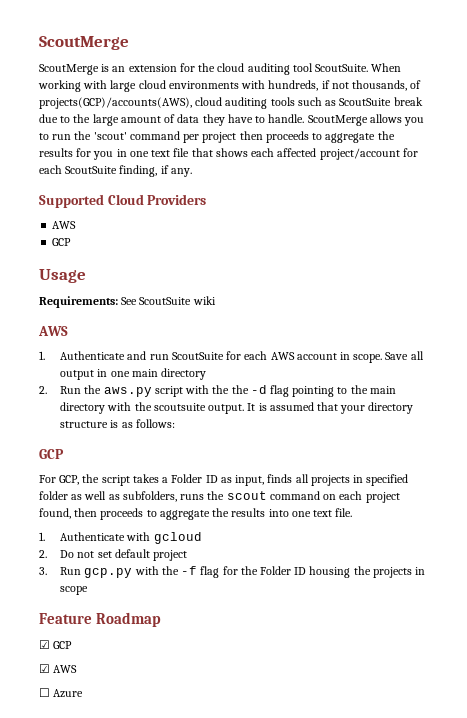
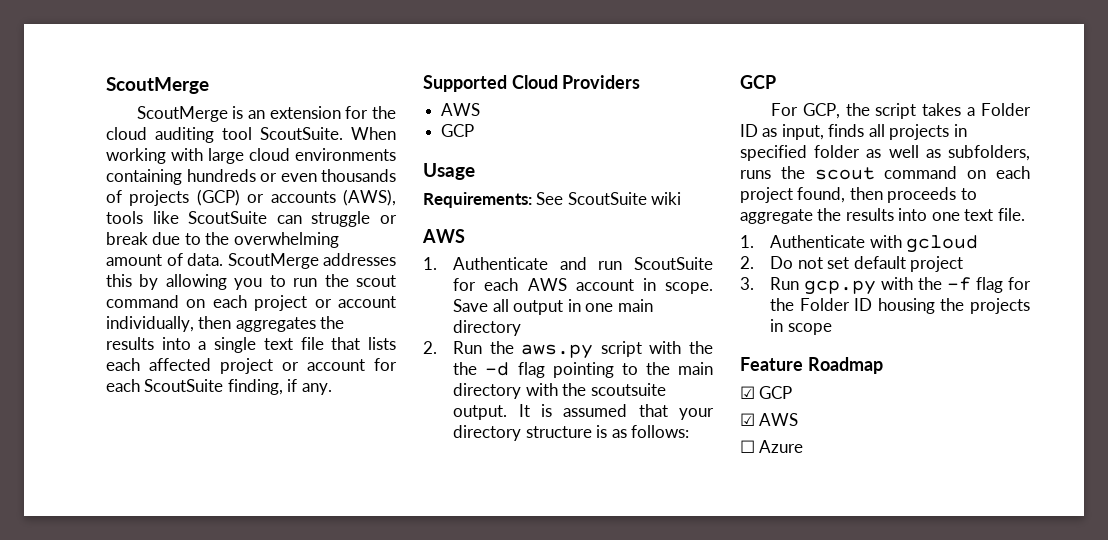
[241,80,422,91] [39,97,392,109] with hundreds, if not thousands, of projects(GCP)/accounts(AWS), cloud auditing tools such as ScoutSuite -> [106,169,396,185] [106,189,396,206] [106,211,397,227] containing hundreds or even thousands of projects (GCP) or accounts (AWS), tools like ScoutSuite can struggle or
[92,114,119,126] large -> [233,232,339,248] overwhelming
[177,114,425,126] [39,131,395,143] [39,148,149,160] data they have to handle. ScoutMerge allows you to run the 'scout' command per project then proceeds to aggregate the results for you in one -> [187,253,396,269] [106,274,396,290] [106,295,396,311] [106,316,345,332] [106,337,257,353] data. ScoutMerge addresses this by allowing you to run the scout command on each project or account individually, then aggregates the results into a single
[215,148,248,157] shows -> [368,337,396,350] lists
[319,148,400,160] project/account -> [220,358,365,374] project or account

